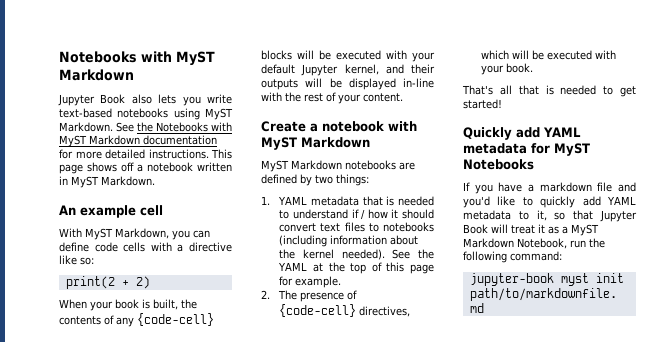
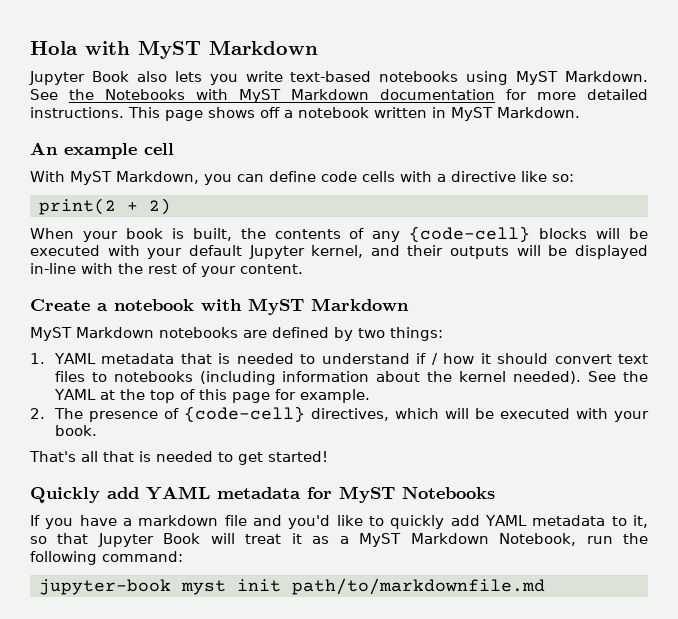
[59,51,137,63] Notebooks -> [30,41,78,55] Hola

